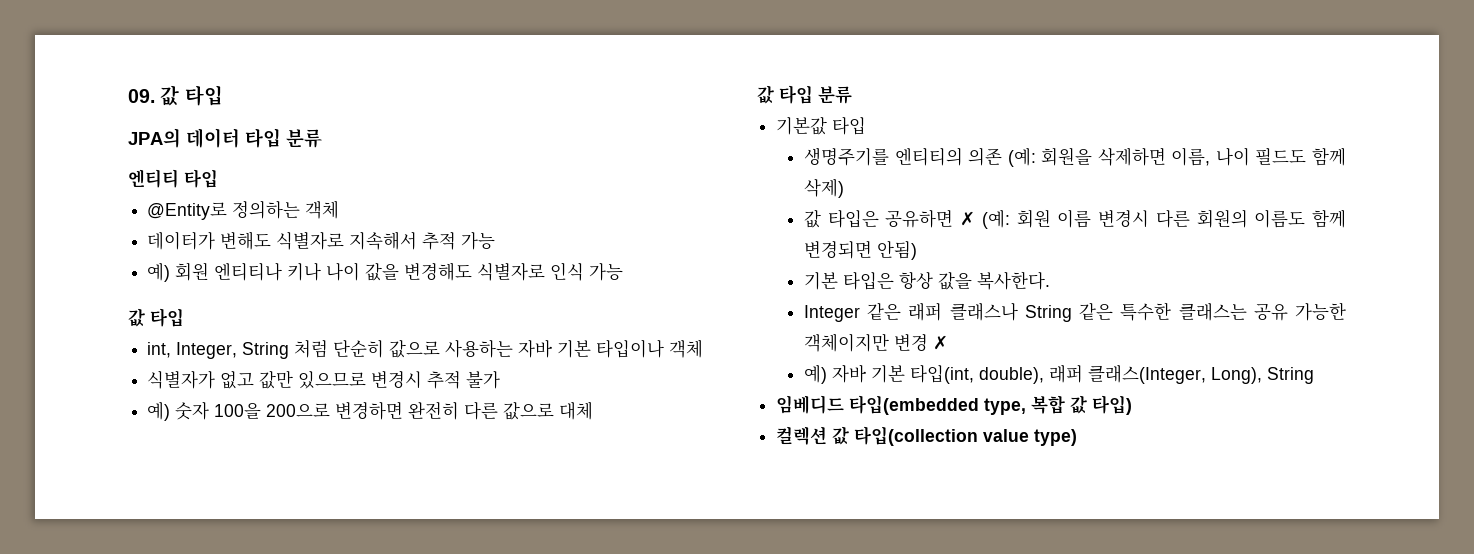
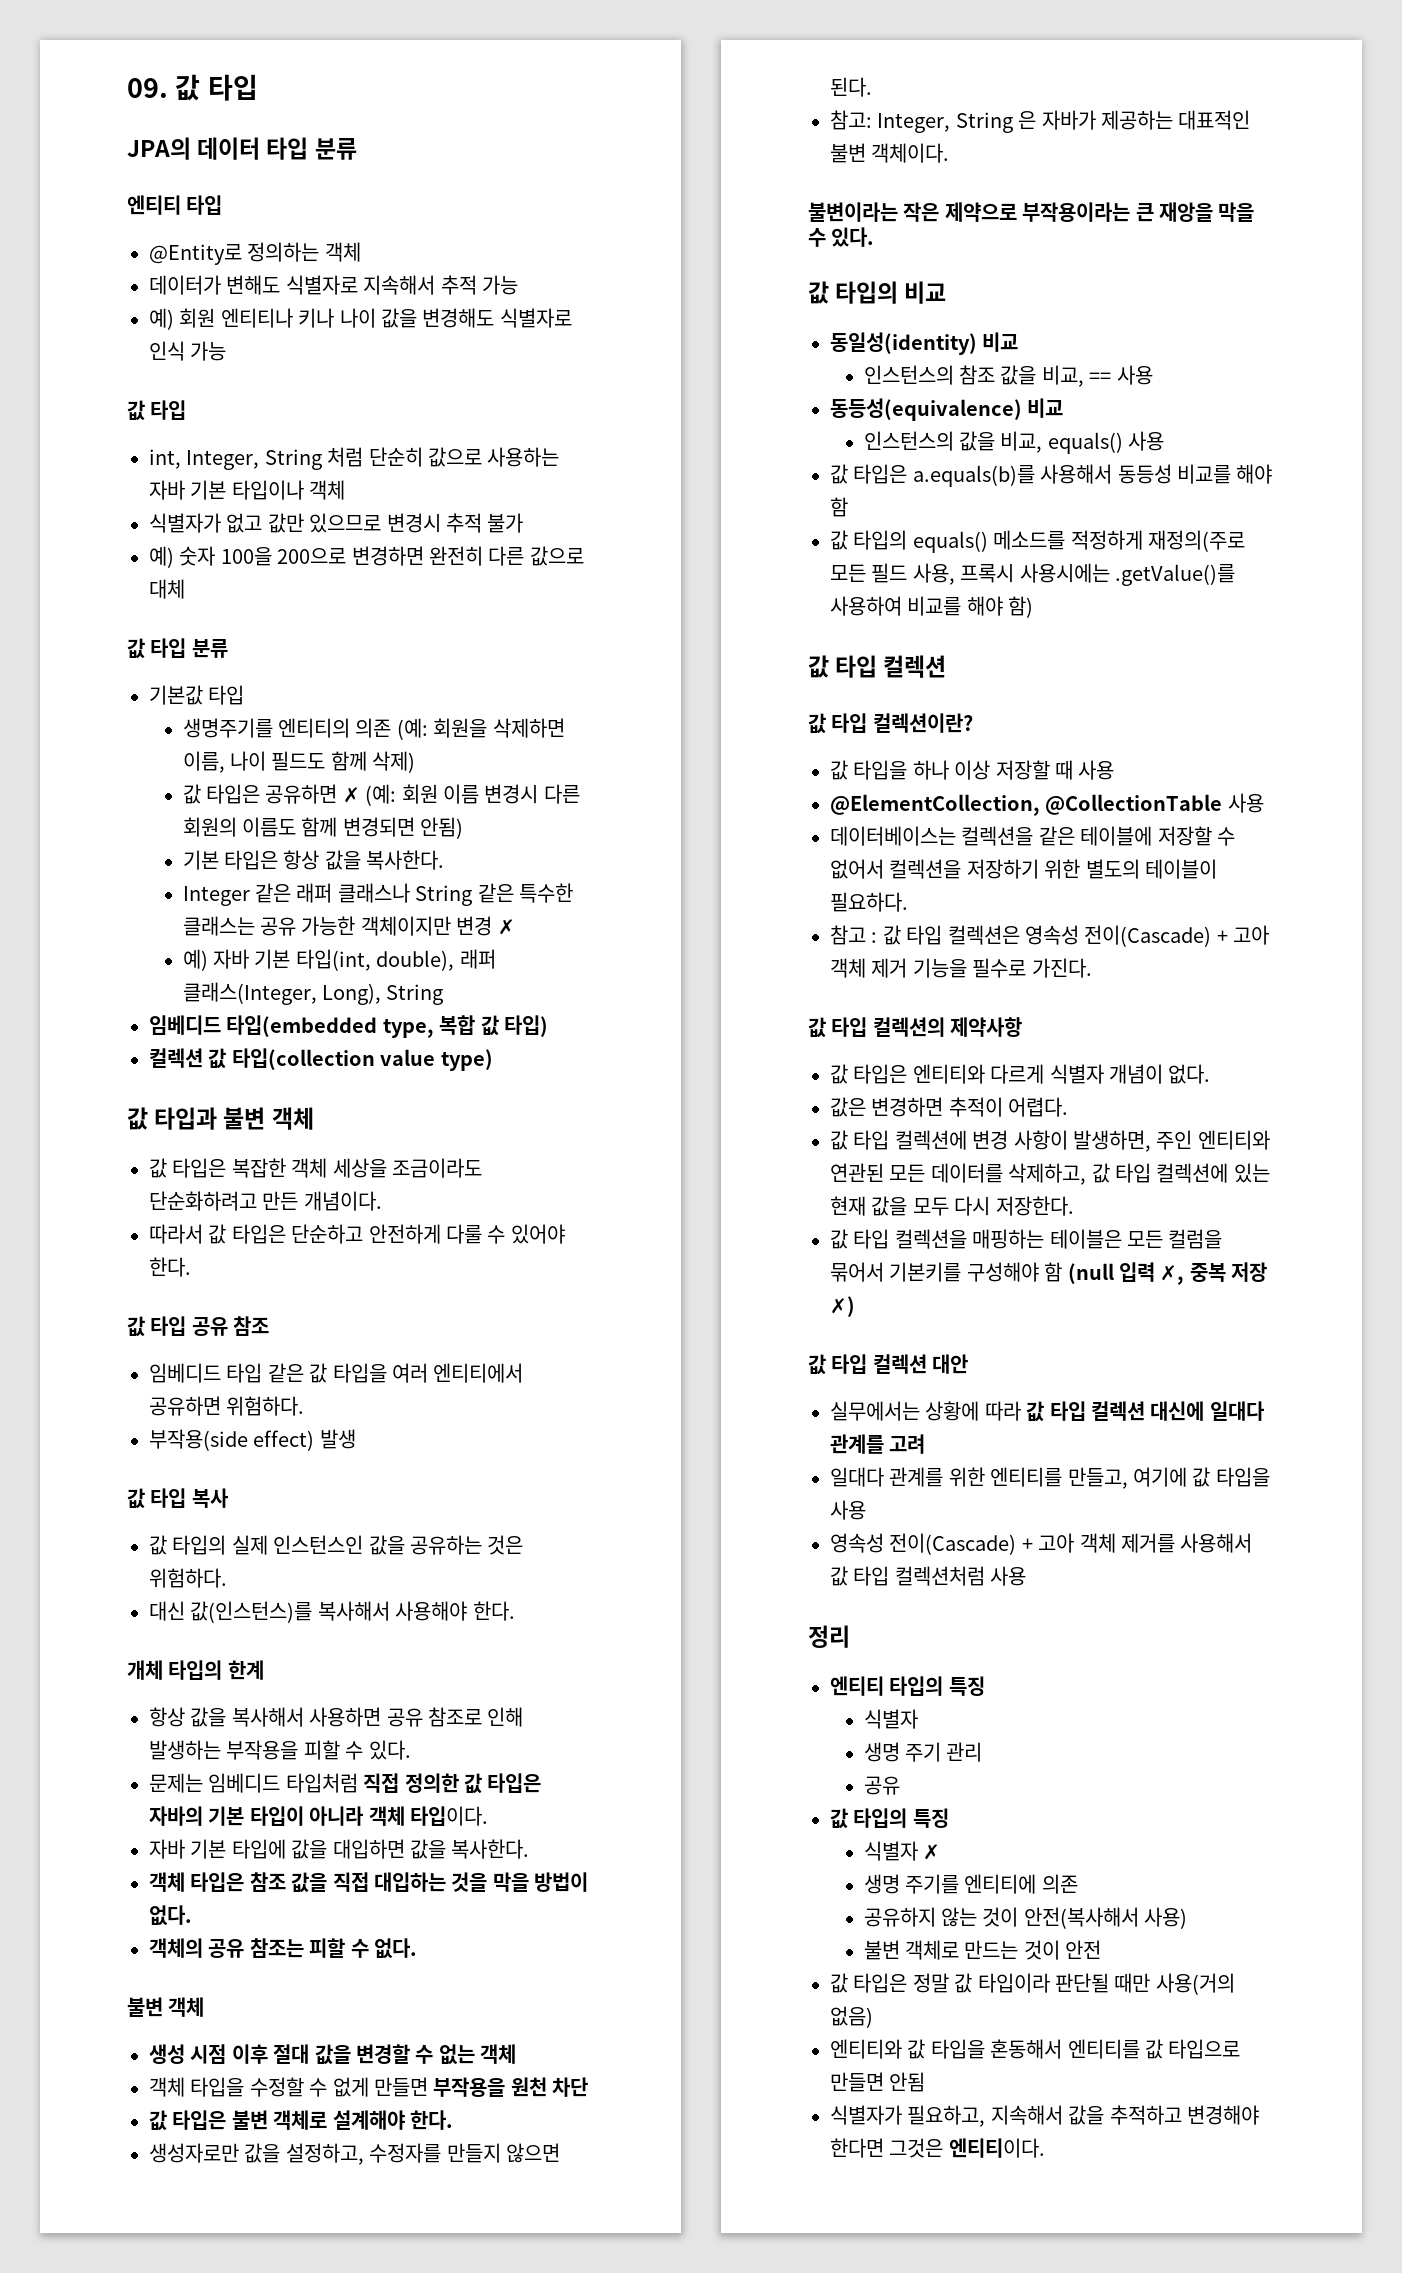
(1078, 437) none -> [127,1107,314,1130] [149,1158,482,1178] [149,1191,382,1211] [149,1224,565,1244] [149,1257,191,1277] [127,1316,270,1337] [149,1363,524,1383] [149,1396,305,1416] [149,1429,356,1451] [127,1488,228,1509] [149,1535,524,1555] [149,1568,227,1588] [149,1601,515,1623] [127,1660,264,1680] [149,1707,524,1727] [149,1740,411,1760] [149,1773,542,1794] [149,1806,488,1826] [149,1839,530,1859] [149,1872,589,1893] [149,1905,192,1926] [149,1938,417,1959] [127,1997,205,2017] [149,2044,517,2065] [149,2077,589,2097] [149,2110,453,2131] [149,2143,560,2165] [830,77,872,97] [830,110,1251,133] [830,143,950,163] [808,202,1255,222] [808,227,875,247] [808,281,947,304] [830,332,1019,355] [863,365,1153,387] [830,398,1064,421] [863,431,1165,454] [830,464,1273,487] [830,497,848,517] [830,530,1245,553] [830,563,1235,586] [830,596,1034,618] [808,655,947,678] [808,713,973,734] [830,760,1115,780] [830,793,1264,816] [830,826,1235,846] [830,859,1217,879] [830,892,908,912] [830,925,1270,947] [830,958,1092,978] [808,1017,1023,1038] [830,1064,1211,1084] [830,1097,1069,1117] [830,1130,1270,1152] [830,1163,1270,1185] [830,1196,1074,1216] [830,1229,1223,1249] [830,1262,1268,1285] [830,1296,855,1317] [808,1354,969,1375] [830,1401,1264,1422] [830,1434,926,1454] [830,1467,1270,1489] [830,1500,866,1520] [830,1533,1253,1555] [830,1566,1027,1586] [808,1625,850,1648] [830,1676,985,1696] [863,1709,918,1729] [863,1742,983,1762] [863,1776,900,1795] [830,1808,949,1829] [863,1841,941,1861] [863,1874,1078,1894] [863,1907,1188,1929] [863,1940,1102,1960] [830,1973,1235,1995] [830,2006,873,2028] [830,2039,1241,2059] [830,2072,926,2092] [830,2105,1259,2127] [830,2138,1045,2158] // 값 타입과 불변 객체 // 값 타입은 복잡한 객체 세상을 조금이라도 단순화하려고 만든 개념이다. // 따라서 값 타입은 단순하고 안전하게 다룰 수 있어야 한다. // 값 타입 공유 참조 // 임베디드 타입 같은 값 타입을 여러 엔티티에서 공유하면 위험하다. // 부작용(side effect) 발생 // 값 타입 복사 // 값 타입의 실제 인스턴스인 값을 공유하는 것은 위험하다. // 대신 값(인스턴스)를 복사해서 사용해야 한다. // 개체 타입의 한계 // 항상 값을 복사해서 사용하면 공유 참조로 인해 발생하는 부작용을 피할 수 있다. // 문제는 임베디드 타입처럼 직접 정의한 값 타입은 자바의 기본 타입이 아니라 객체 타입이다. // 자바 기본 타입에 값을 대입하면 값을 복사한다. // 객체 타입은 참조 값을 직접 대입하는 것을 막을 방법이 없다. // 객체의 공유 참조는 피할 수 없다. // 불변 객체 // 생성 시점 이후 절대 값을 변경할 수 없는 객체 // 객체 타입을 수정할 수 없게 만들면 부작용을 원천 차단 // 값 타입은 불변 객체로 설계해야 한다. // 생성자로만 값을 설정하고, 수정자를 만들지 않으면 된다. // 참고: Integer, String 은 자바가 제공하는 대표적인 불변 객체이다. // 불변이라는 작은 제약으로 부작용이라는 큰 재앙을 막을 수 있다. // 값 타입의 비교 // 동일성(identity) 비교 // 인스턴스의 참조 값을 비교, == 사용 // 동등성(equivalence) 비교 // 인스턴스의 값을 비교, equals() 사용 // 값 타입은 a.equals(b)를 사용해서 동등성 비교를 해야 함 // 값 타입의 equals() 메소드를 적정하게 재정의(주로 모든 필드 사용, 프록시 사용시에는 .getValue()를 사용하여 비교를 해야 함) // 값 타입 컬렉션 // 값 타입 컬렉션이란? // 값 타입을 하나 이상 저장할 때 사용 // @ElementCollection, @CollectionTable 사용 // 데이터베이스는 컬렉션을 같은 테이블에 저장할 수 없어서 컬렉션을 저장하기 위한 별도의 테이블이 필요하다. // 참고 : 값 타입 컬렉션은 영속성 전이(Cascade) + 고아 객체 제거 기능을 필수로 가진다. // 값 타입 컬렉션의 제약사항 // 값 타입은 엔티티와 다르게 식별자 개념이 없다. // 값은 변경하면 추적이 어렵다. // 값 타입 컬렉션에 변경 사항이 발생하면, 주인 엔티티와 연관된 모든 데이터를 삭제하고, 값 타입 컬렉션에 있는 현재 값을 모두 다시 저장한다. // 값 타입 컬렉션을 매핑하는 테이블은 모든 컬럼을 묶어서 기본키를 구성해야 함 (null 입력 ✗, 중복 저장 ✗) // 값 타입 컬렉션 대안 // 실무에서는 상황에 따라 값 타입 컬렉션 대신에 일대다 관계를 고려 // 일대다 관계를 위한 엔티티를 만들고, 여기에 값 타입을 사용 // 영속성 전이(Cascade) + 고아 객체 제거를 사용해서 값 타입 컬렉션처럼 사용 // 정리 // 엔티티 타입의 특징 // 식별자 // 생명 주기 관리 // 공유 // 값 타입의 특징 // 식별자 ✗ // 생명 주기를 엔티티에 의존 // 공유하지 않는 것이 안전(복사해서 사용) // 불변 객체로 만드는 것이 안전 // 값 타입은 정말 값 타입이라 판단될 때만 사용(거의 없음) // 엔티티와 값 타입을 혼동해서 엔티티를 값 타입으로 만들면 안됨 // 식별자가 필요하고, 지속해서 값을 추적하고 변경해야 한다면 그것은 엔티티이다.

